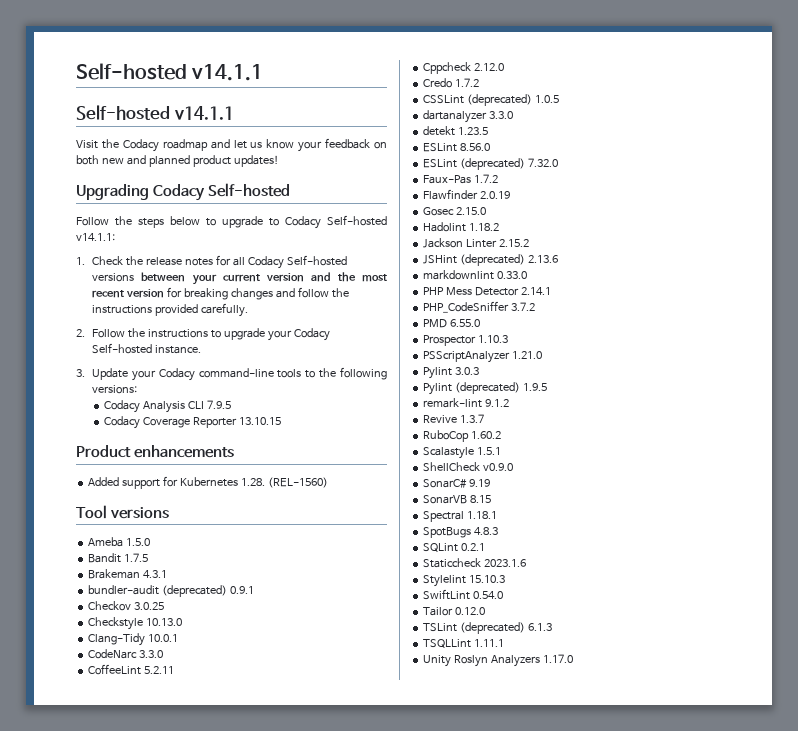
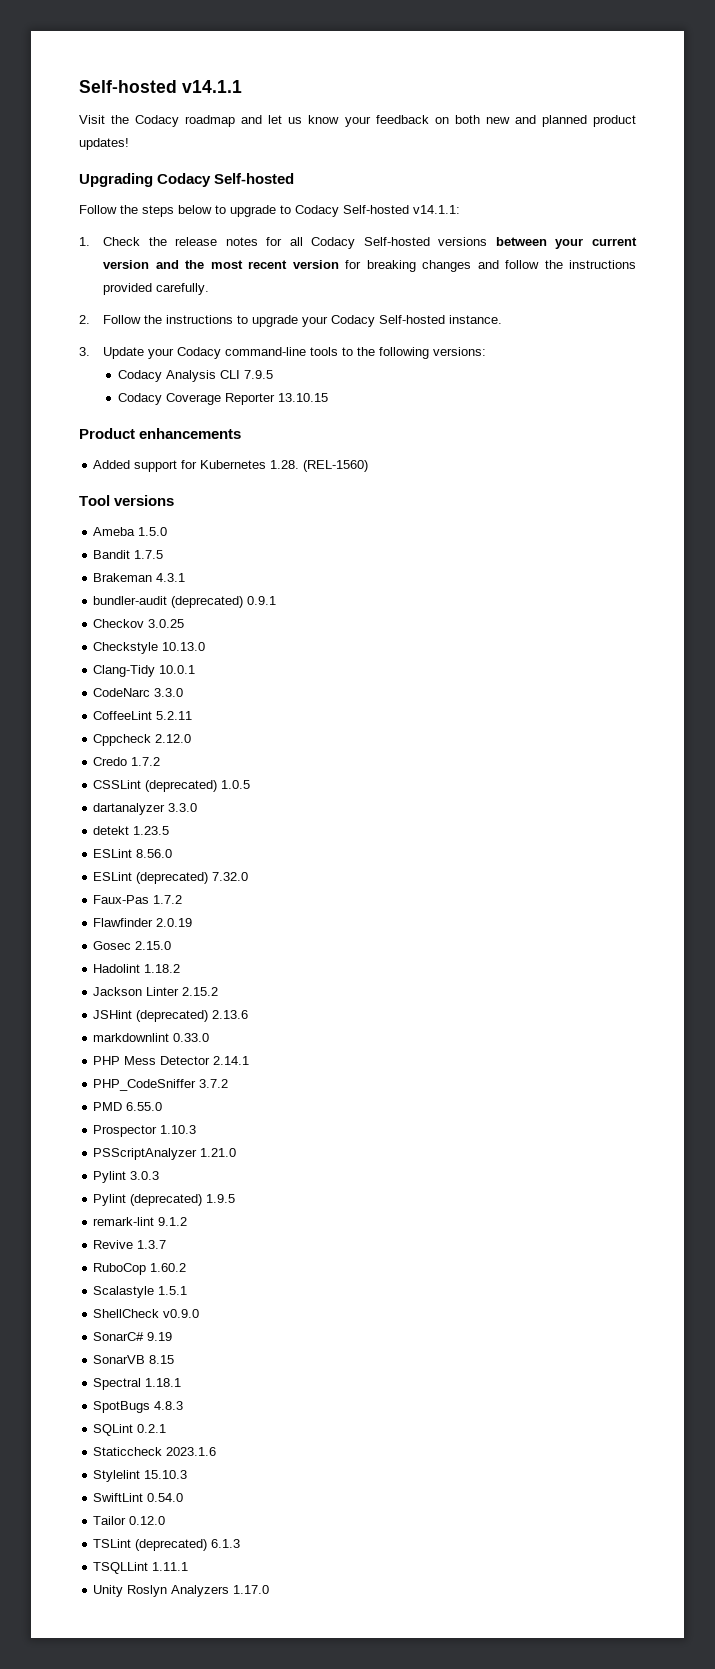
[76,63,264,81] [76,105,234,120] Self-hosted v14.1.1 // Self-hosted v14.1.1 -> [79,80,242,93] Self-hosted v14.1.1

